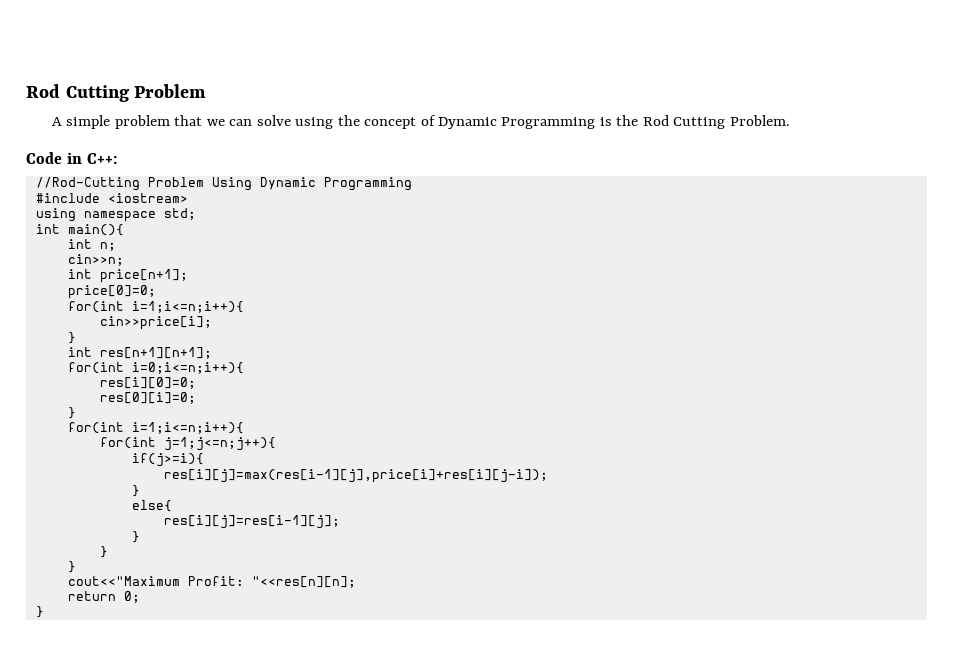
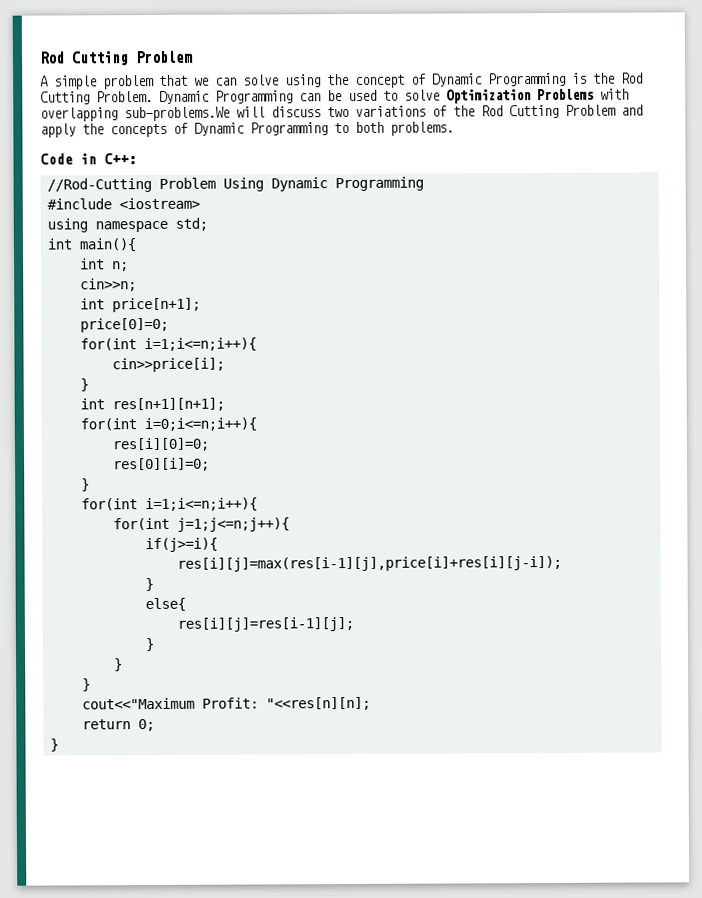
(790, 120) none -> [159,88,629,104] [40,104,643,122] [40,121,454,138] Dynamic Programming can be used to solve Optimization Problems with overlapping sub-problems.We will discuss two variations of the Rod Cutting Problem and apply the concepts of Dynamic Programming to both problems.

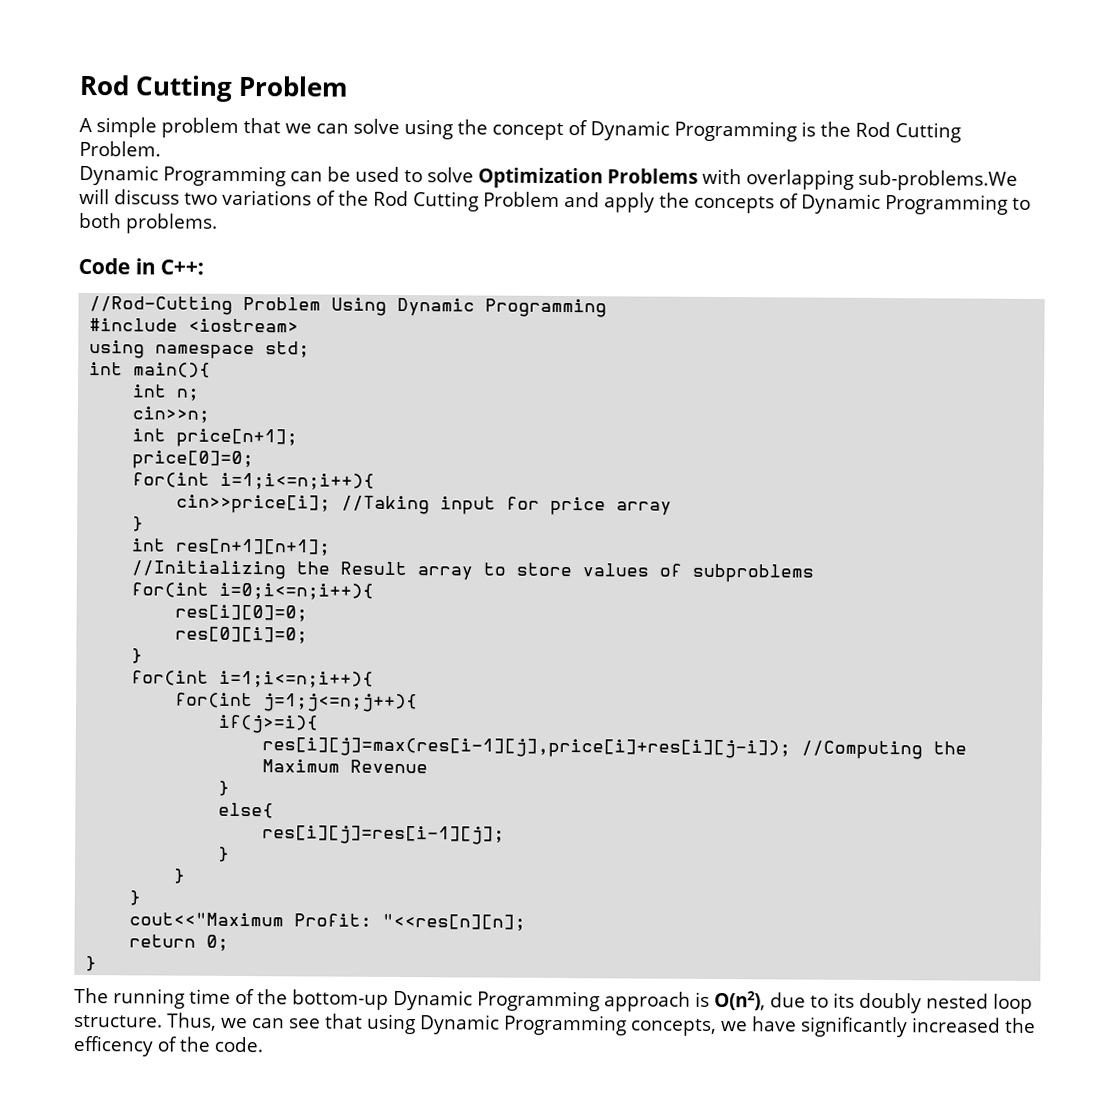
(153, 97) none -> (161, 148) //
[79,378,89,392] [79,397,225,412] // } // int res[n+1][n+1]; -> [341,495,673,516] [132,516,145,532] [132,538,332,556] [131,560,815,583] //Taking input for price array // } // int res[n+1][n+1]; // //Initializing the Result array to store values of subproblems
(562, 563) none -> [801,740,968,760] [262,759,429,774] //Computing the Maximum Revenue
(59, 745) none -> [74,987,1033,1014] [74,1012,1036,1038] [73,1035,263,1057] // The running time of the bottom-up Dynamic Programming approach is O(n2), due to its doubly nested loop structure. Thus, we can see that using Dynamic Programming concepts, we have significantly increased the efficency of the code.

